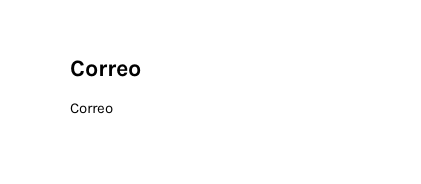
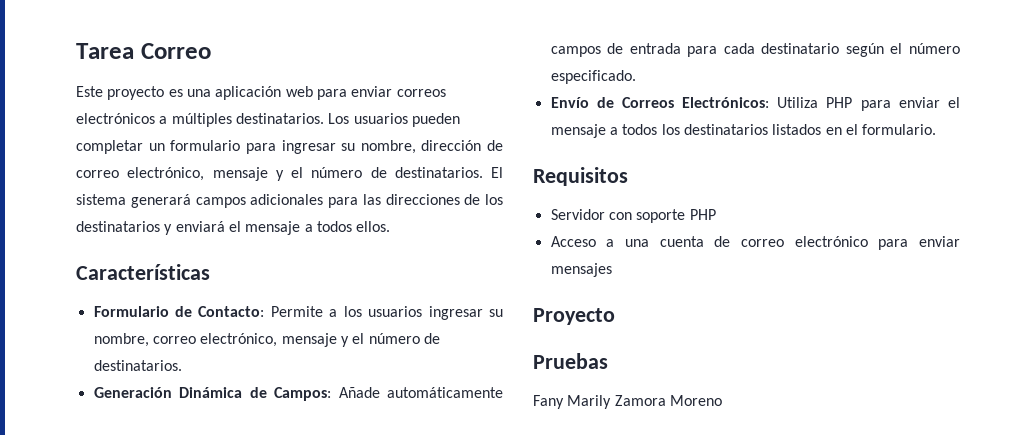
(70, 68) none -> [76,43,134,59] Tarea
[70,103,113,114] Correo -> [76,86,446,100] [76,113,460,127] [76,140,503,154] [76,167,503,181] [76,194,503,208] [76,221,391,235] [76,264,210,280] [93,306,504,320] [93,333,440,347] [93,360,182,371] [93,387,503,401] [550,43,960,57] [550,70,636,84] [550,97,960,111] [550,124,937,138] [533,167,628,186] [550,209,716,223] [550,236,960,250] [550,263,612,277] [533,308,615,325] [533,353,608,369] [533,395,722,409] Este proyecto es una aplicación web para enviar correos electrónicos a múltiples destinatarios. Los usuarios pueden completar un formulario para ingresar su nombre, dirección de correo electrónico, mensaje y el número de destinatarios. El sistema generará campos adicionales para las direcciones de los destinatarios y enviará el mensaje a todos ellos. // Características // Formulario de Contacto: Permite a los usuarios ingresar su nombre, correo electrónico, mensaje y el número de destinatarios. // Generación Dinámica de Campos: Añade automáticamente campos de entrada para cada destinatario según el número especificado. // Envío de Correos Electrónicos: Utiliza PHP para enviar el mensaje a todos los destinatarios listados en el formulario. // Requisitos // Servidor con soporte PHP // Acceso a una cuenta de correo electrónico para enviar mensajes // Proyecto // Pruebas // Fany Marily Zamora Moreno

